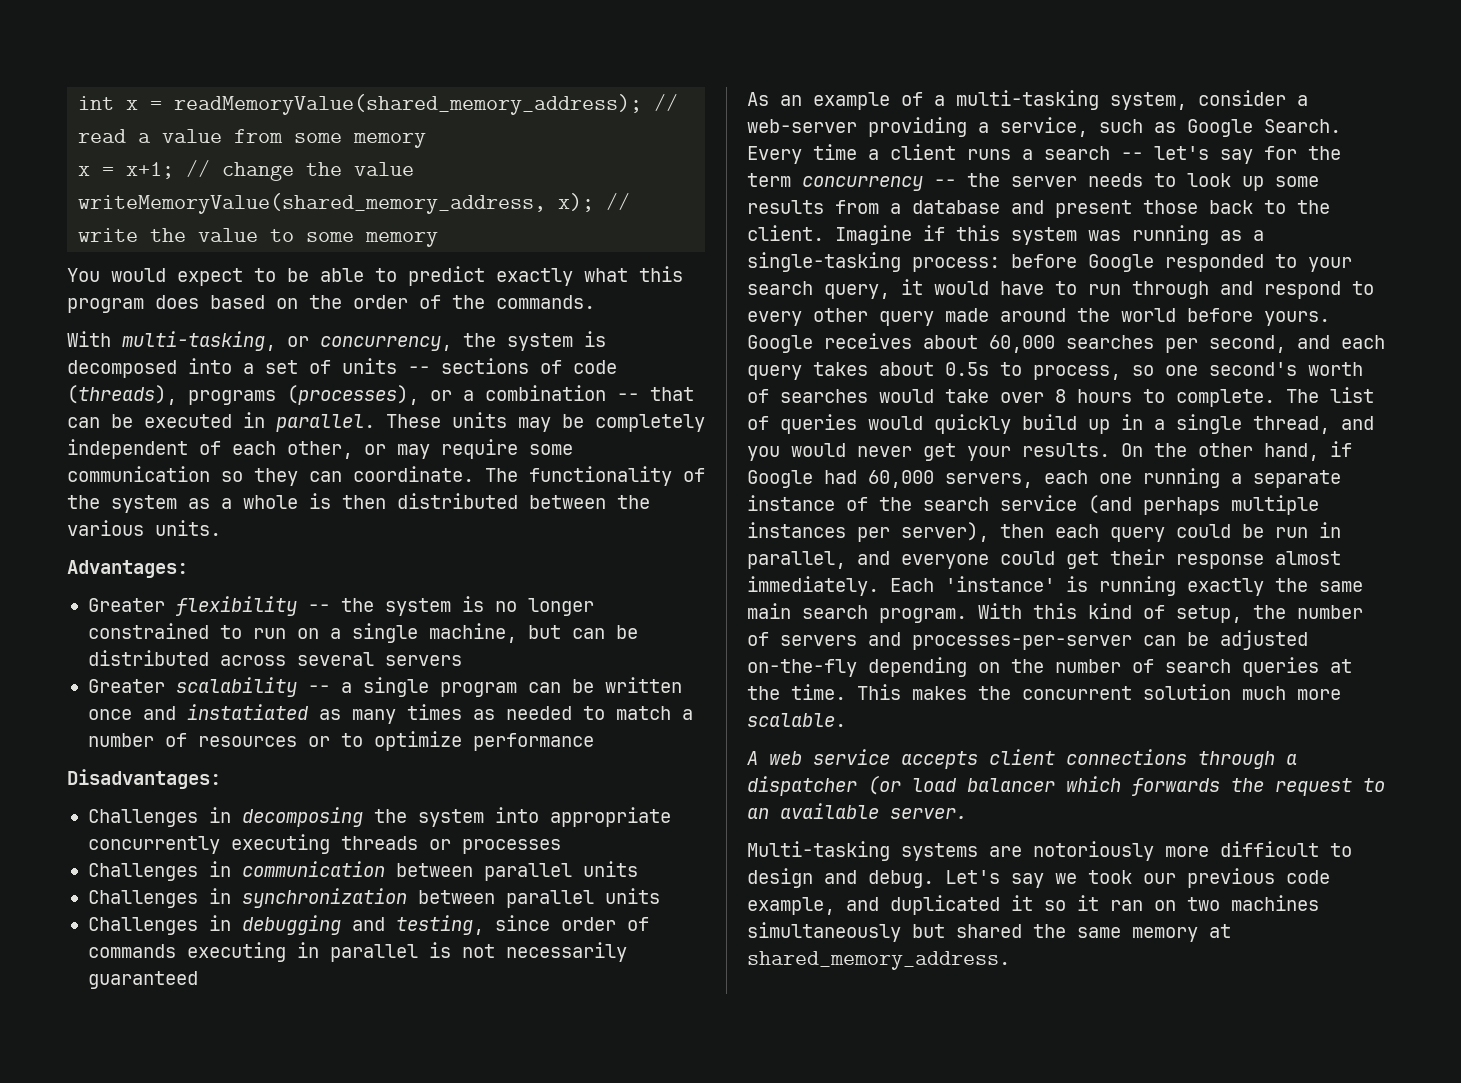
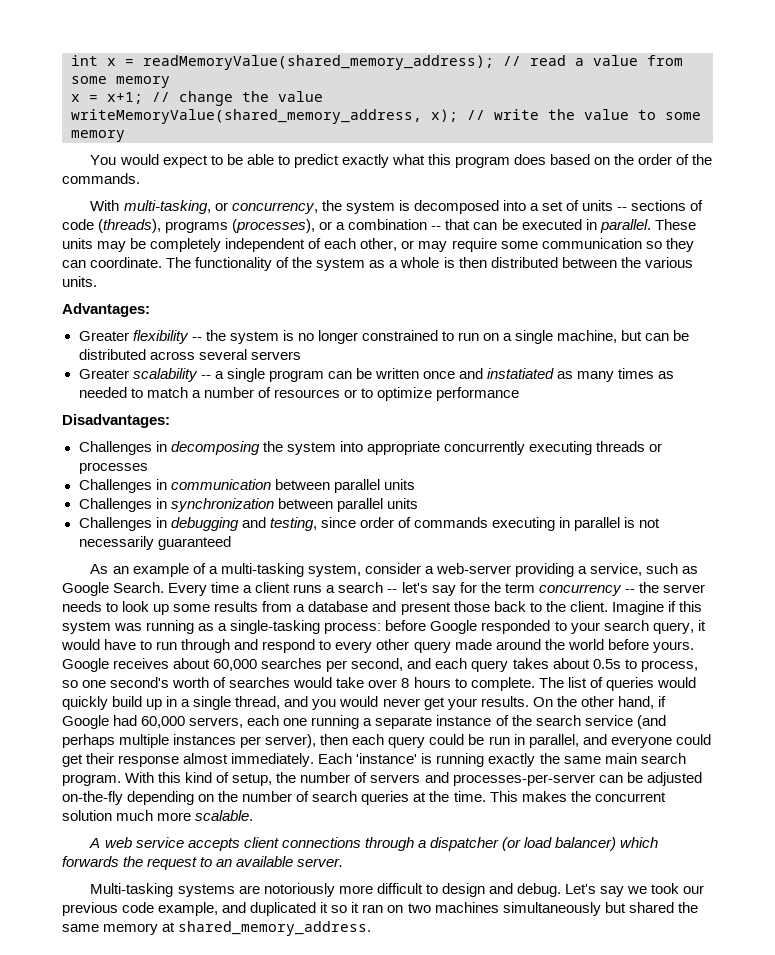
[967,778,1055,792] balancer -> [555,837,617,851] balancer)

